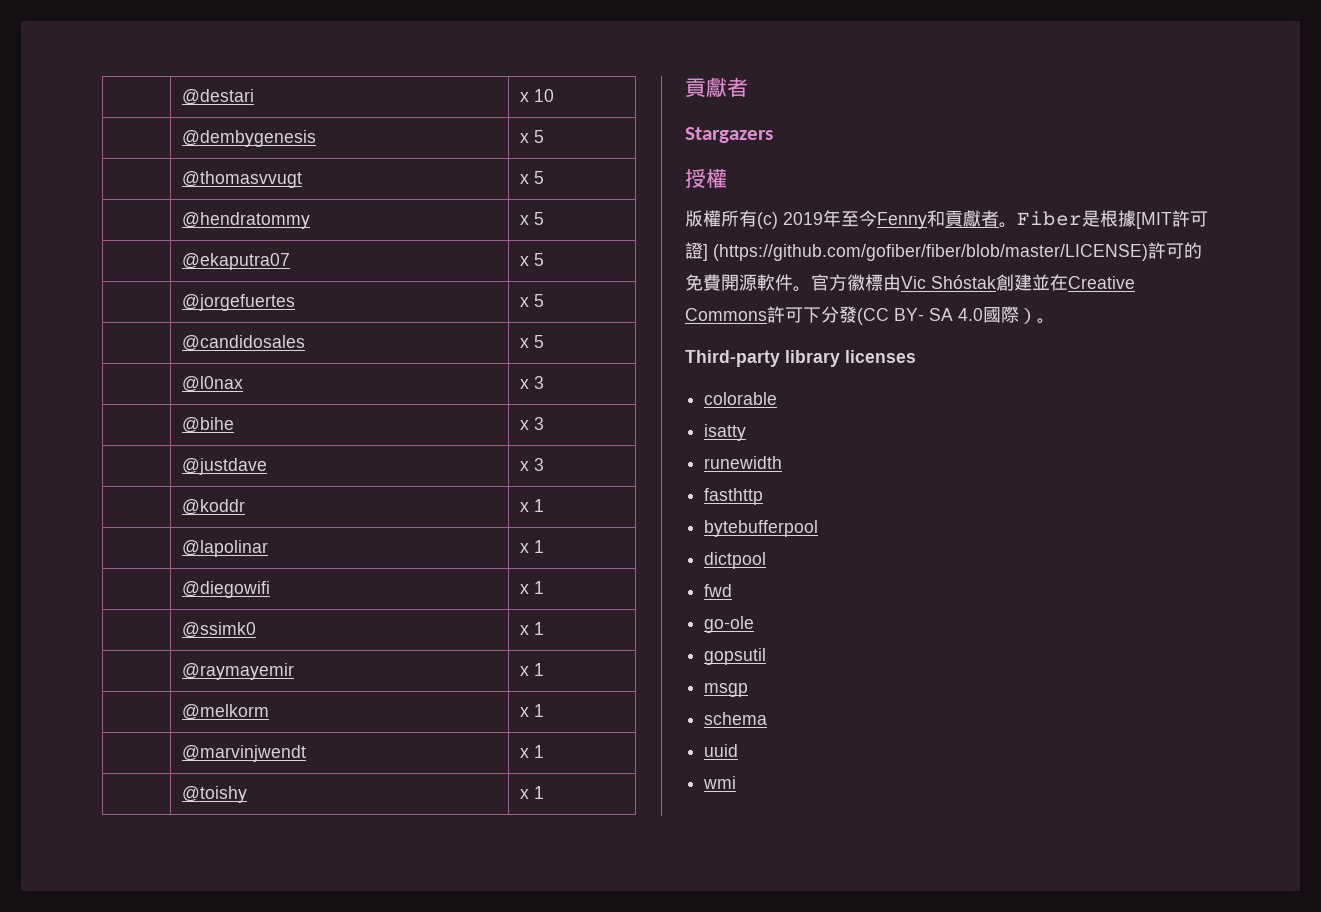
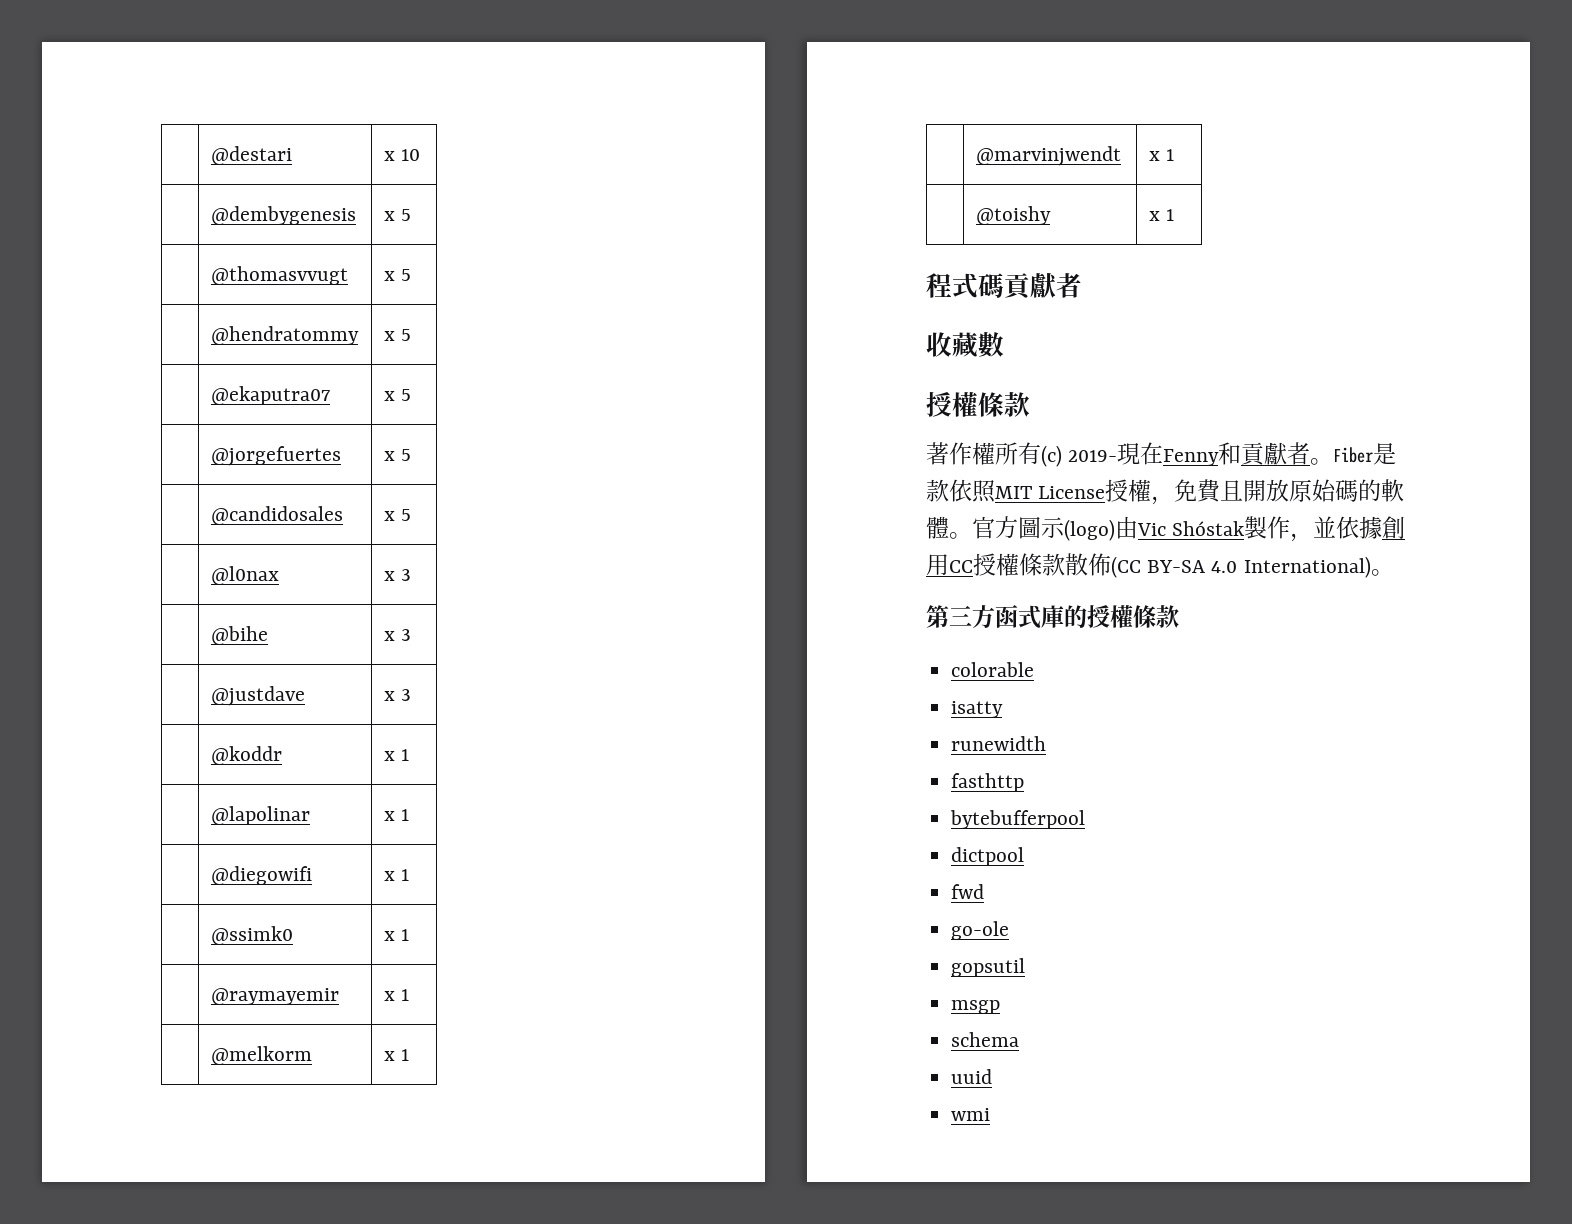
(544, 792) none -> [926,273,1004,299] 程式碼
[685,127,773,143] [685,169,727,188] [685,210,703,227] Stargazers // 授權 // 版 -> [926,332,1004,358] [926,391,1030,417] [926,442,972,465] 收藏數 // 授權條款 // 著作
[783,210,877,227] 2019年至今 -> [1068,442,1164,465] 2019-現在
[1100,210,1208,229] [685,242,1202,261] [685,274,1135,292] [685,306,1055,325] [685,350,916,367] 根據[MIT許可證] (https://github.com/gofiber/fiber/blob/master/LICENSE)許可的免費開源軟件。官方徽標由Vic Shóstak創建並在Creative Commons許可下分發(CC BY- SA 4.0國際）。 // Third-party library licenses -> [926,479,1405,505] [926,516,1406,542] [926,553,1394,578] [926,605,1179,629] 款依照MIT License授權，免費且開放原始碼的軟體。官方圖示(logo)由Vic Shóstak製作，並依據創用CC授權條款散佈(CC BY-SA 4.0 International)。 // 第三方函式庫的授權條款

